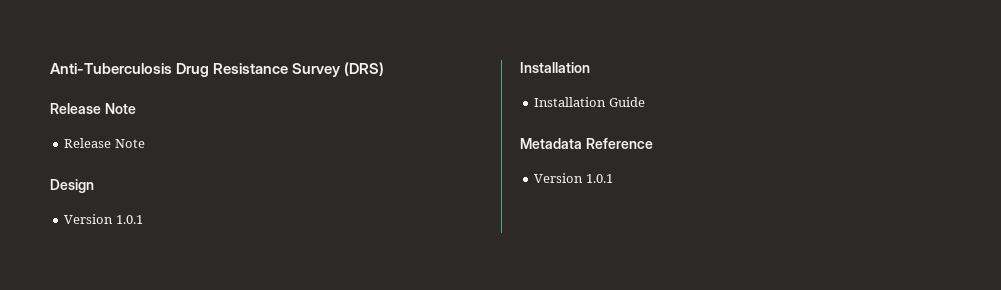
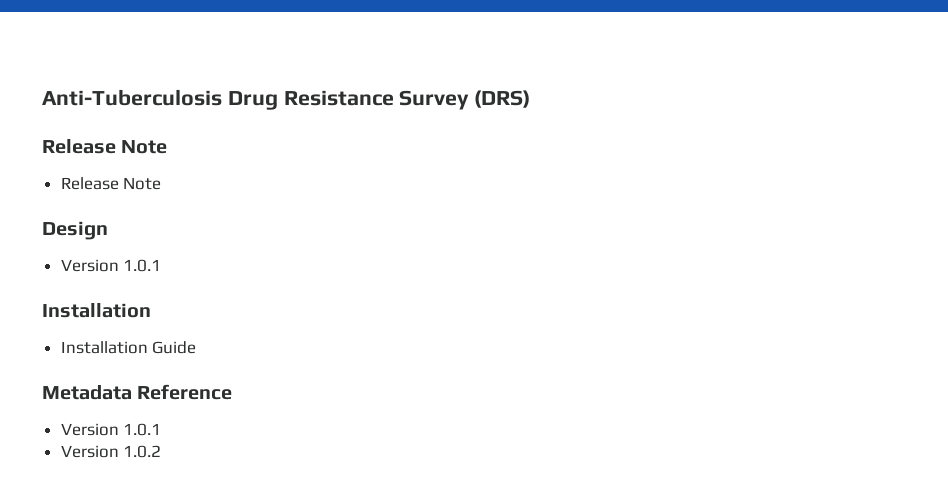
(613, 178) none -> [60,445,162,458] // Version 1.0.2

